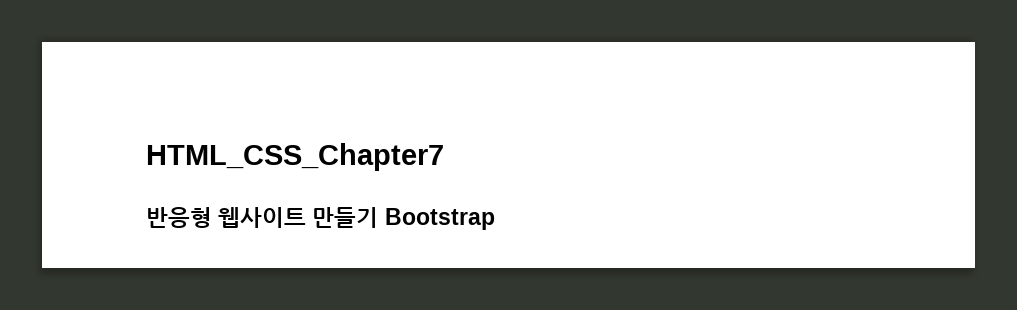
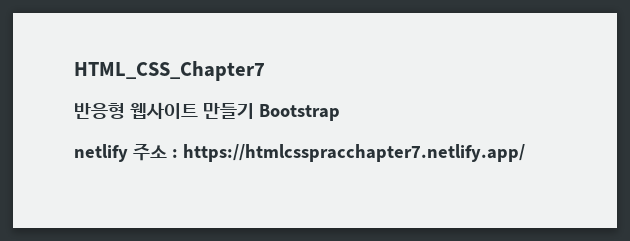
(495, 219) none -> [74,143,525,162] // netlify 주소 : https://htmlcsspracchapter7.netlify.app/

